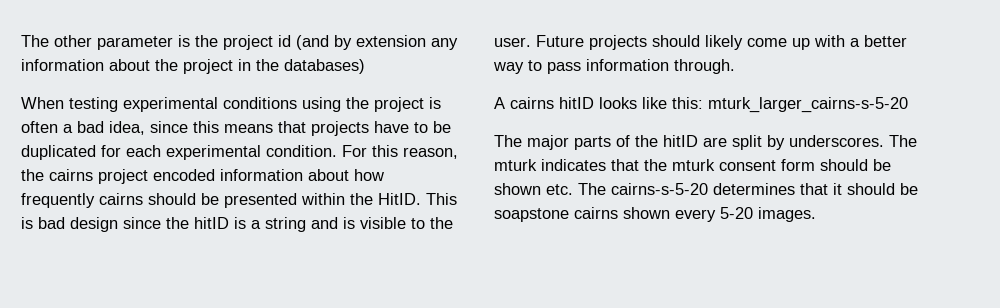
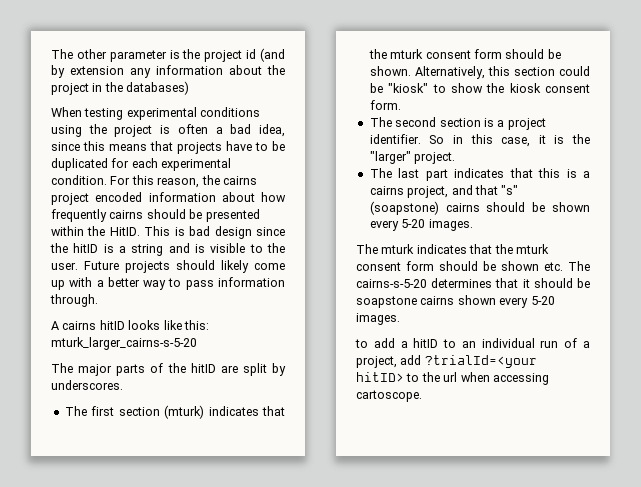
(884, 141) none -> [64,405,285,419] [368,49,561,59] [369,66,590,79] [369,83,590,93] [369,100,401,110] [369,117,546,130] [369,134,590,147] [369,151,456,164] [369,168,590,181] [369,185,519,198] [369,201,590,215] [369,219,473,231] // The first section (mturk) indicates that the mturk consent form should be shown. Alternatively, this section could be "kiosk" to show the kiosk consent form. // The second section is a project identifier. So in this case, it is the "larger" project. // The last part indicates that this is a cairns project, and that "s" (soapstone) cairns should be shown every 5-20 images. //
(816, 214) none -> [355,338,590,348] [356,355,537,368] [356,372,549,385] [356,390,422,402] // to add a hitID to an individual run of a project, add ?trialId=<your hitID> to the url when accessing cartoscope.

